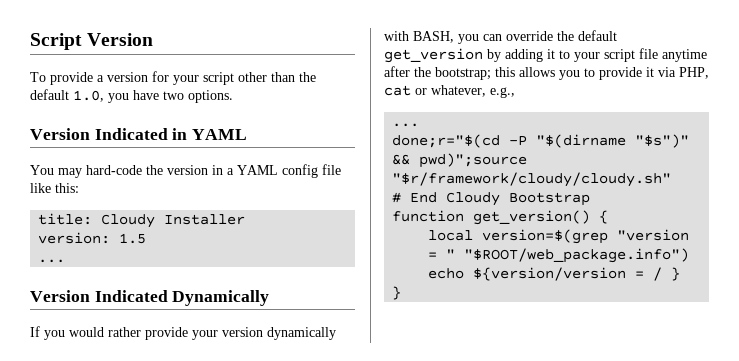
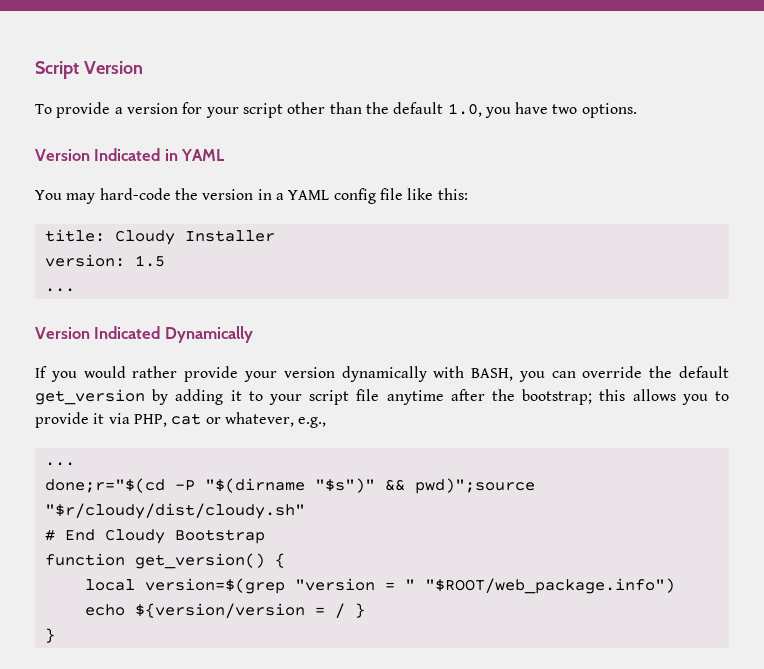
[392,172,672,187] "$r/framework/cloudy/cloudy.sh" -> [44,503,305,519] "$r/cloudy/dist/cloudy.sh"

